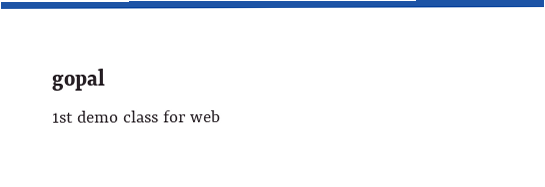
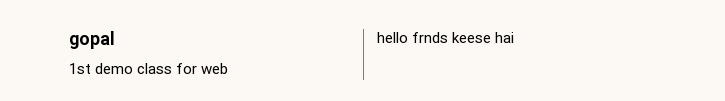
(221, 116) none -> [377,32,515,43] // hello frnds keese hai

